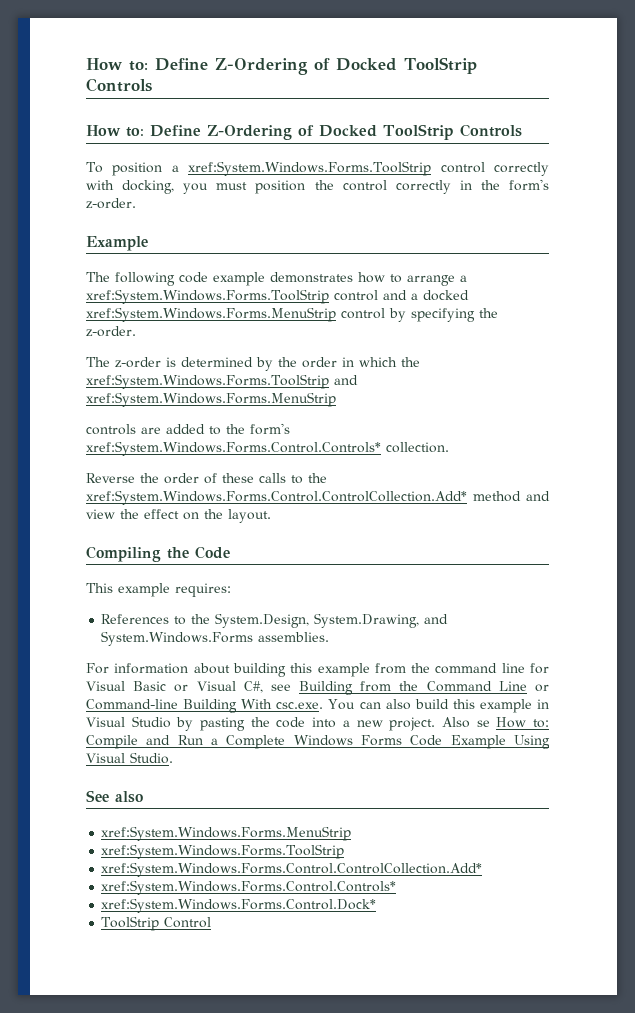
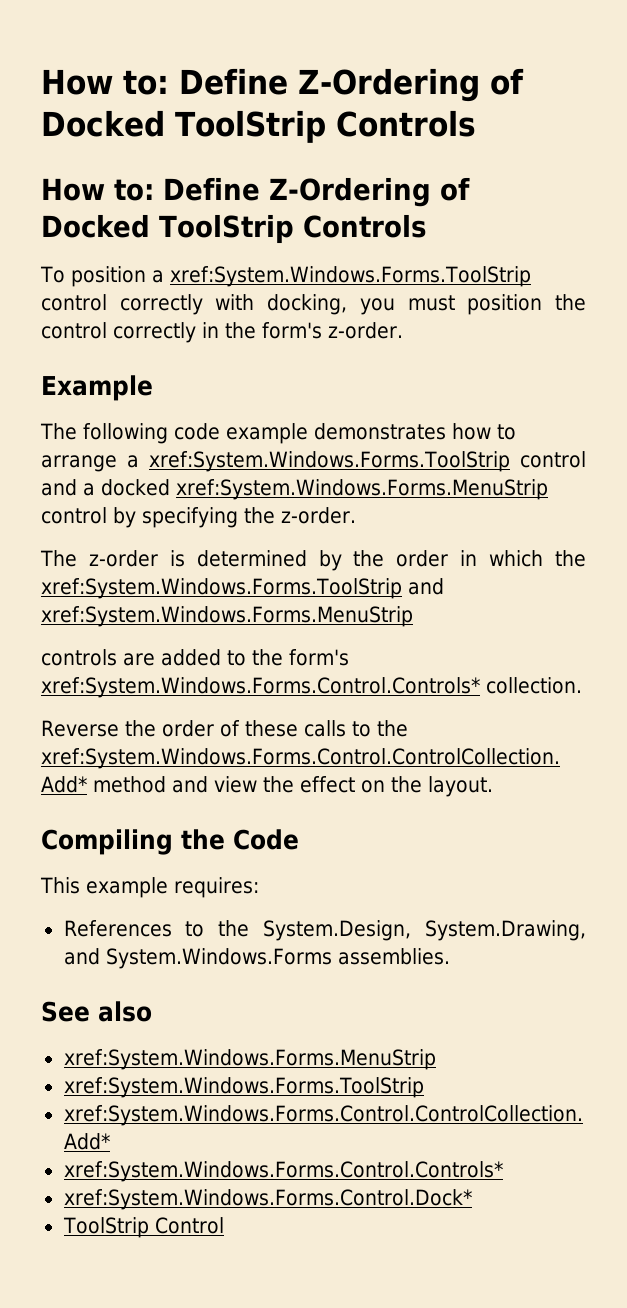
[86,663,549,677] [86,681,549,695] [86,699,549,713] [86,716,549,731] [86,735,550,749] [86,752,173,764] // For information about building this example from the command line for Visual Basic or Visual C#, see Building from the Command Line or Command-line Building With csc.exe. You can also build this example in Visual Studio by pasting the code into a new project. Also se How to: Compile and Run a Complete Windows Forms Code Example Using Visual Studio. -> (450, 956) none

